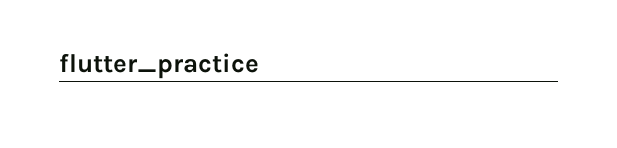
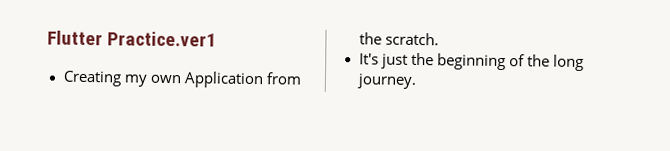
[59,53,259,79] flutter_practice -> [47,30,218,47] [62,70,302,89] [358,32,439,46] [358,52,584,71] [356,73,417,89] Flutter Practice.ver1 // Creating my own Application from the scratch. // It's just the beginning of the long journey.

